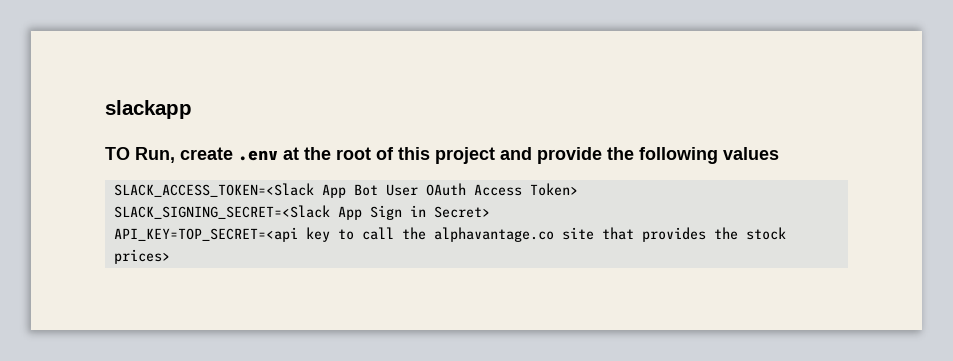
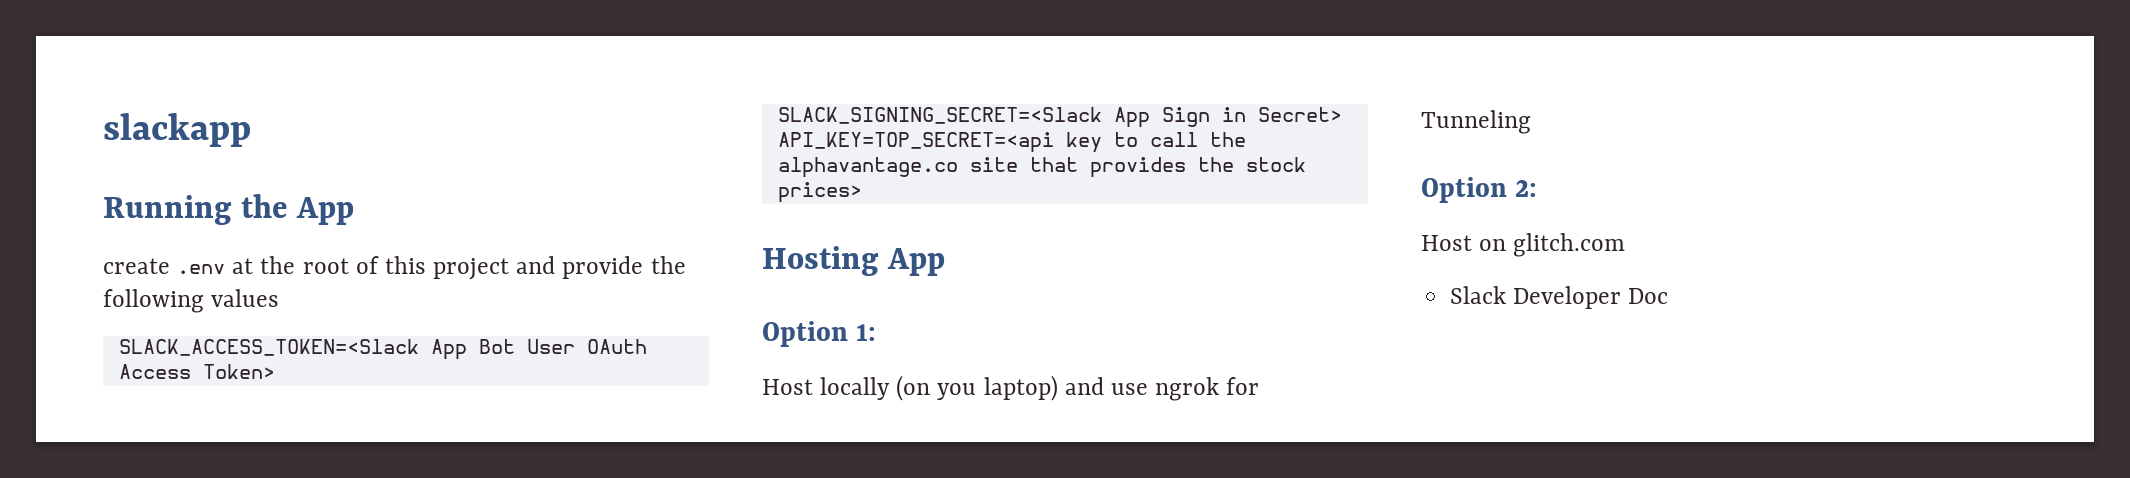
[105,147,175,163] TO Run, -> [103,194,355,225] Running the App //
(170, 256) none -> [762,246,945,276] [762,321,877,347] [762,375,1260,401] [1421,110,1531,134] [1421,177,1538,203] [1421,233,1626,257] [1450,286,1669,309] // Hosting App // Option 1: // Host locally (on you laptop) and use ngrok for Tunneling // Option 2: // Host on glitch.com // Slack Developer Doc

